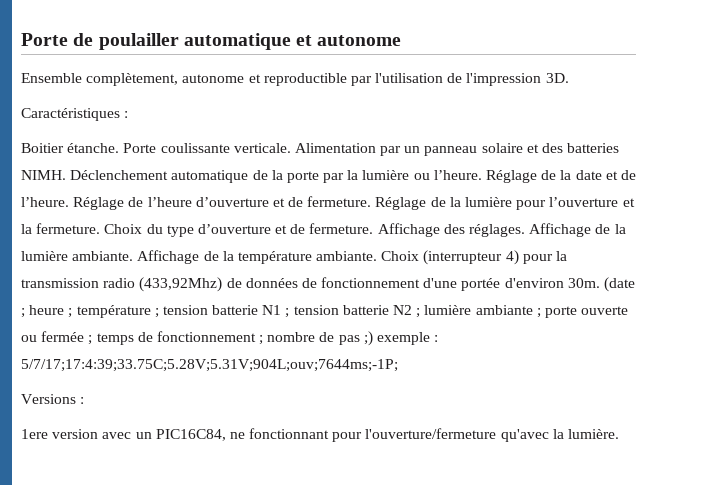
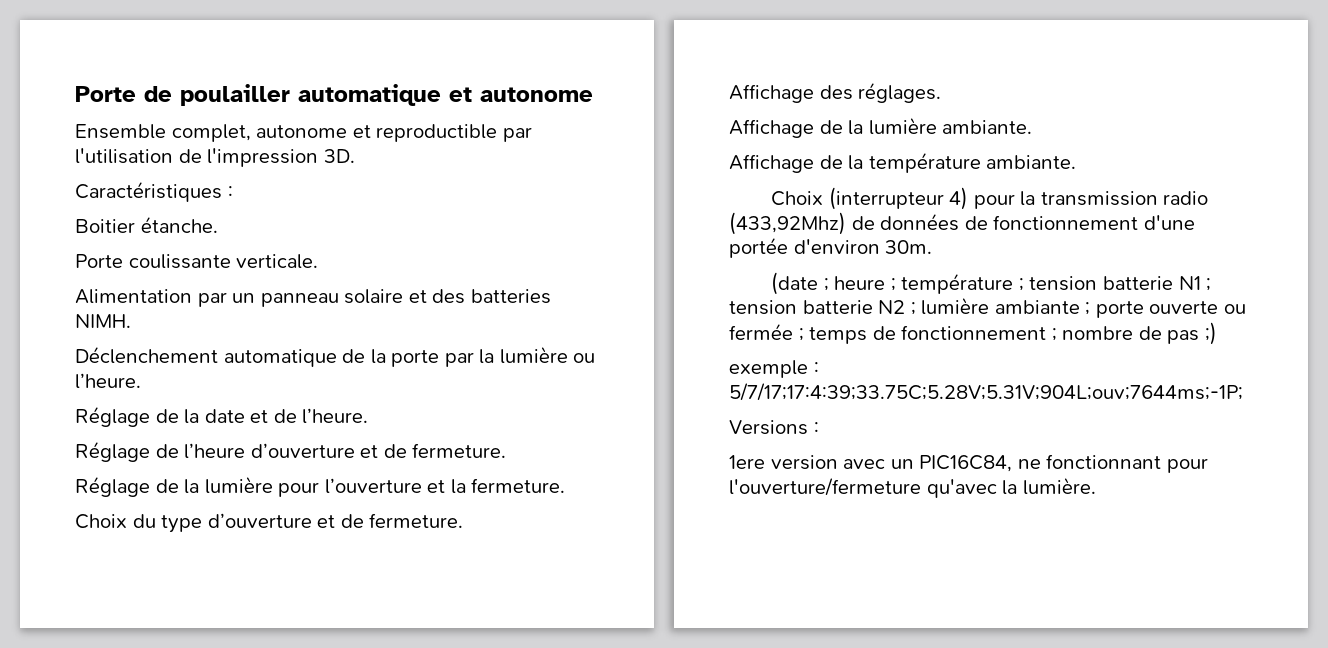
[86,73,179,86] complètement, -> [171,124,251,142] complet,
(120, 148) none -> (218, 224) //
(291, 148) none -> (319, 261) //
(66, 175) none -> (131, 321) //
(482, 175) none -> (141, 381) //
(69, 202) none -> (369, 416) //
(372, 201) none -> (507, 450) //
(101, 228) none -> (566, 485) //
(374, 228) none -> (464, 520) //
(526, 230) none -> (942, 92) //
(134, 256) none -> (1033, 127) //
(378, 256) none -> (1077, 162) //
(600, 283) none -> (933, 247) //
(373, 338) none -> (1217, 333) //

